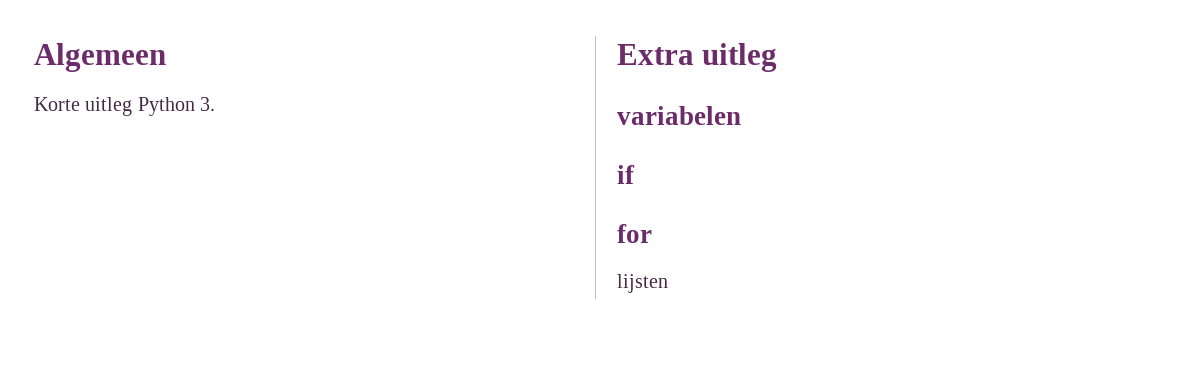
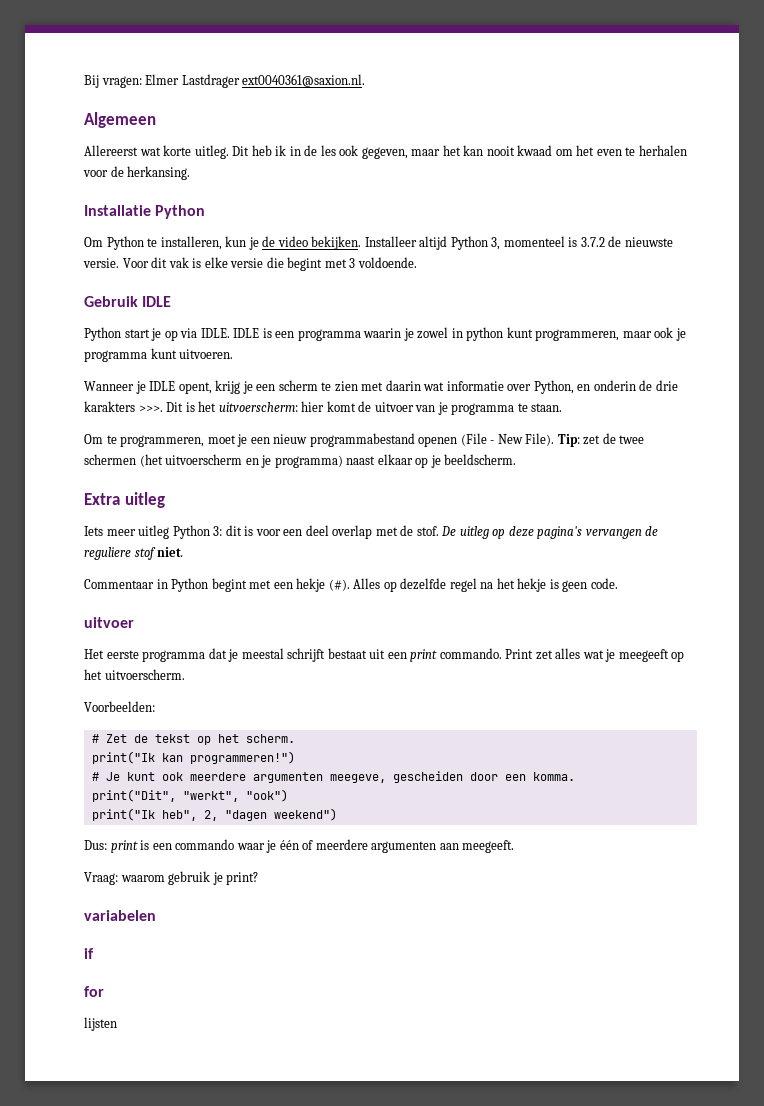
[34,43,166,72] [34,97,216,116] [617,43,778,72] Algemeen // Korte uitleg Python 3. // Extra uitleg -> [84,74,366,88] [84,112,156,128] [84,145,687,159] [83,166,191,180] [84,205,206,219] [84,236,673,250] [83,257,417,271] [84,296,172,307] [84,327,686,341] [84,348,234,362] [84,380,678,394] [84,401,563,415] [84,433,645,447] [84,454,517,468] [84,492,165,508] [84,525,659,539] [84,547,184,560] [84,578,618,592] [84,617,134,628] [84,648,685,662] [84,669,185,680] [84,701,155,712] [91,734,295,745] [91,751,295,764] [91,771,575,783] [91,789,288,802] [91,808,337,821] [84,839,515,853] [84,871,259,885] Bij vragen: Elmer Lastdrager ext0040361@saxion.nl. // Algemeen // Allereerst wat korte uitleg. Dit heb ik in de les ook gegeven, maar het kan nooit kwaad om het even te herhalen voor de herkansing. // Installatie Python // Om Python te installeren, kun je de video bekijken. Installeer altijd Python 3, momenteel is 3.7.2 de nieuwste versie. Voor dit vak is elke versie die begint met 3 voldoende. // Gebruik IDLE // Python start je op via IDLE. IDLE is een programma waarin je zowel in python kunt programmeren, maar ook je programma kunt uitvoeren. // Wanneer je IDLE opent, krijg je een scherm te zien met daarin wat informatie over Python, en onderin de drie karakters >>>. Dit is het uitvoerscherm: hier komt de uitvoer van je programma te staan. // Om te programmeren, moet je een nieuw programmabestand openen (File - New File). Tip: zet de twee schermen (het uitvoerscherm en je programma) naast elkaar op je beeldscherm. // Extra uitleg // Iets meer uitleg Python 3: dit is voor een deel overlap met de stof. De uitleg op deze pagina's vervangen de reguliere stof niet. // Commentaar in Python begint met een hekje (#). Alles op dezelfde regel na het hekje is geen code. // uitvoer // Het eerste programma dat je meestal schrijft bestaat uit een print commando. Print zet alles wat je meegeeft op het uitvoerscherm. // Voorbeelden: // # Zet de tekst op het scherm. // print("Ik kan programmeren!") // # Je kunt ook meerdere argumenten meegeve, gescheiden door een komma. // print("Dit", "werkt", "ook") // print("Ik heb", 2, "dagen weekend") // Dus: print is een commando waar je één of meerdere argumenten aan meegeeft. // Vraag: waarom gebruik je print?

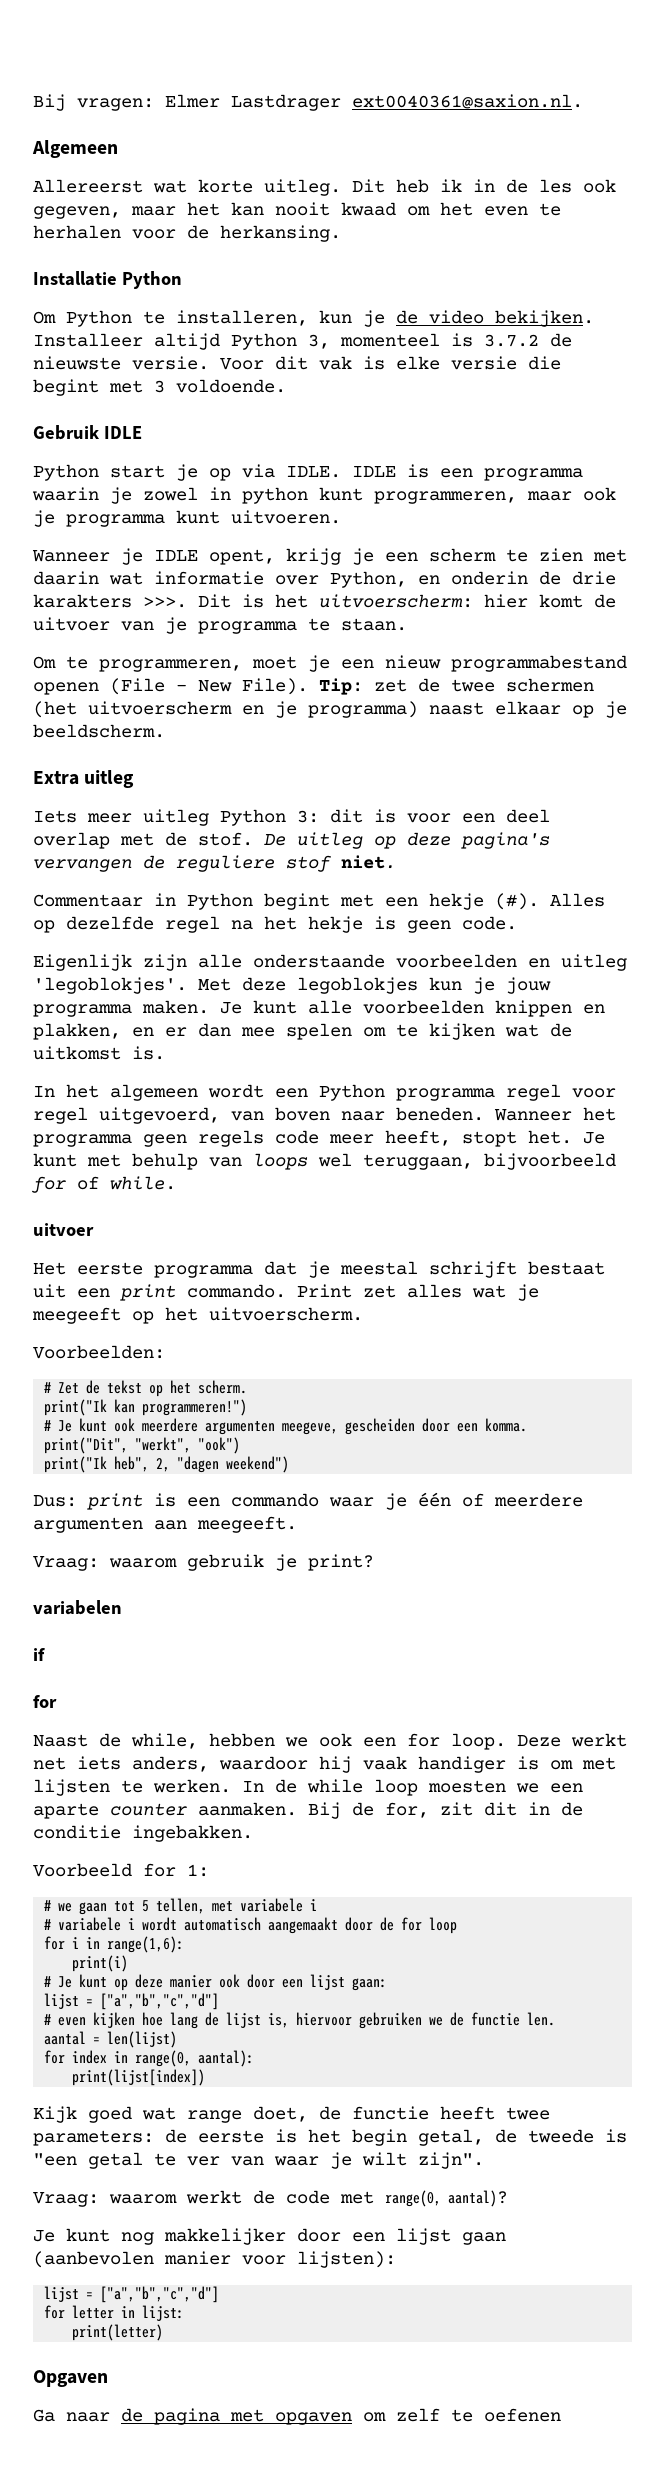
(618, 583) none -> [33,954,627,971] [33,977,551,994] [33,1000,605,1017] [33,1023,572,1040] [33,1046,165,1060] [33,1084,616,1101] [33,1107,616,1124] [33,1130,605,1147] [33,1153,616,1170] [31,1176,176,1193] // Eigenlijk zijn alle onderstaande voorbeelden en uitleg 'legoblokjes'. Met deze legoblokjes kun je jouw programma maken. Je kunt alle voorbeelden knippen en plakken, en er dan mee spelen om te kijken wat de uitkomst is. // In het algemeen wordt een Python programma regel voor regel uitgevoerd, van boven naar beneden. Wanneer het programma geen regels code meer heeft, stopt het. Je kunt met behulp van loops wel teruggaan, bijvoorbeeld for of while.
[84,1017,117,1031] lijsten -> [33,1733,627,1750] [33,1756,616,1773] [33,1779,583,1796] [33,1802,583,1819] [33,1825,253,1842] [33,1863,209,1877] [44,1898,318,1915] [44,1917,458,1934] [44,1936,185,1953] [72,1955,129,1972] [44,1974,388,1991] [44,1993,220,2010] [44,2012,556,2029] [44,2031,178,2048] [44,2050,255,2067] [72,2069,206,2086] [33,2106,550,2123] [33,2129,627,2146] [33,2152,484,2169] [33,2190,508,2207] [33,2228,506,2245] [33,2251,396,2268] [44,2286,220,2303] [44,2305,185,2321] [72,2324,164,2341] [33,2370,108,2387] [33,2408,561,2425] Naast de while, hebben we ook een for loop. Deze werkt net iets anders, waardoor hij vaak handiger is om met lijsten te werken. In de while loop moesten we een aparte counter aanmaken. Bij de for, zit dit in de conditie ingebakken. // Voorbeeld for 1: // # we gaan tot 5 tellen, met variabele i // # variabele i wordt automatisch aangemaakt door de for loop // for i in range(1,6): // print(i) // # Je kunt op deze manier ook door een lijst gaan: // lijst = ["a","b","c","d"] // # even kijken hoe lang de lijst is, hiervoor gebruiken we de functie len. // aantal = len(lijst) // for index in range(0, aantal): // print(lijst[index]) // Kijk goed wat range doet, de functie heeft twee parameters: de eerste is het begin getal, de tweede is "een getal te ver van waar je wilt zijn". // Vraag: waarom werkt de code met range(0, aantal)? // Je kunt nog makkelijker door een lijst gaan (aanbevolen manier voor lijsten): // lijst = ["a","b","c","d"] // for letter in lijst: // print(letter) // Opgaven // Ga naar de pagina met opgaven om zelf te oefenen

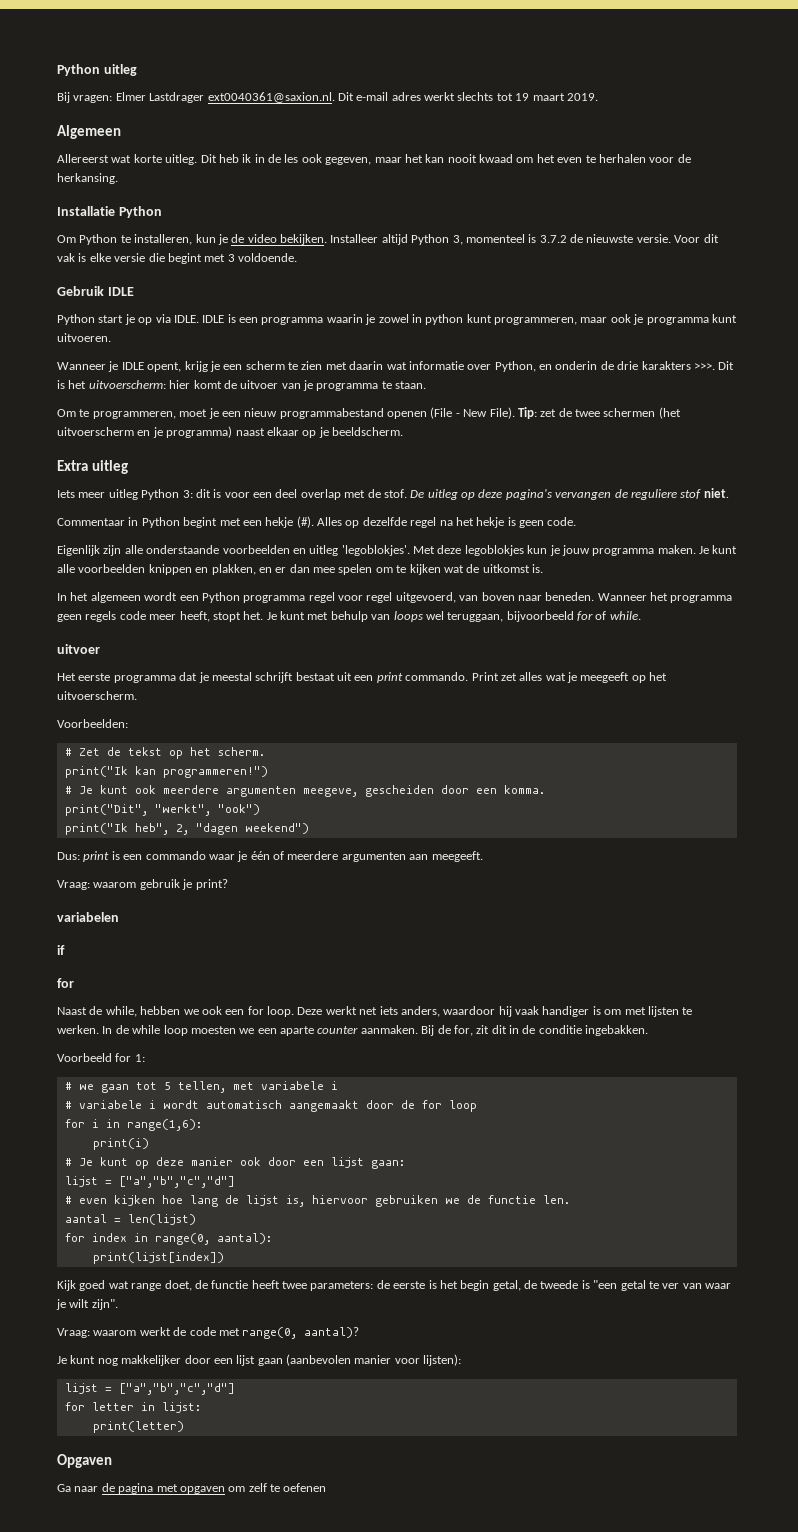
(33, 102) none -> [57,64,137,76] Python uitleg //
(583, 101) none -> [337,92,598,101] Dit e-mail adres werkt slechts tot 19 maart 2019.

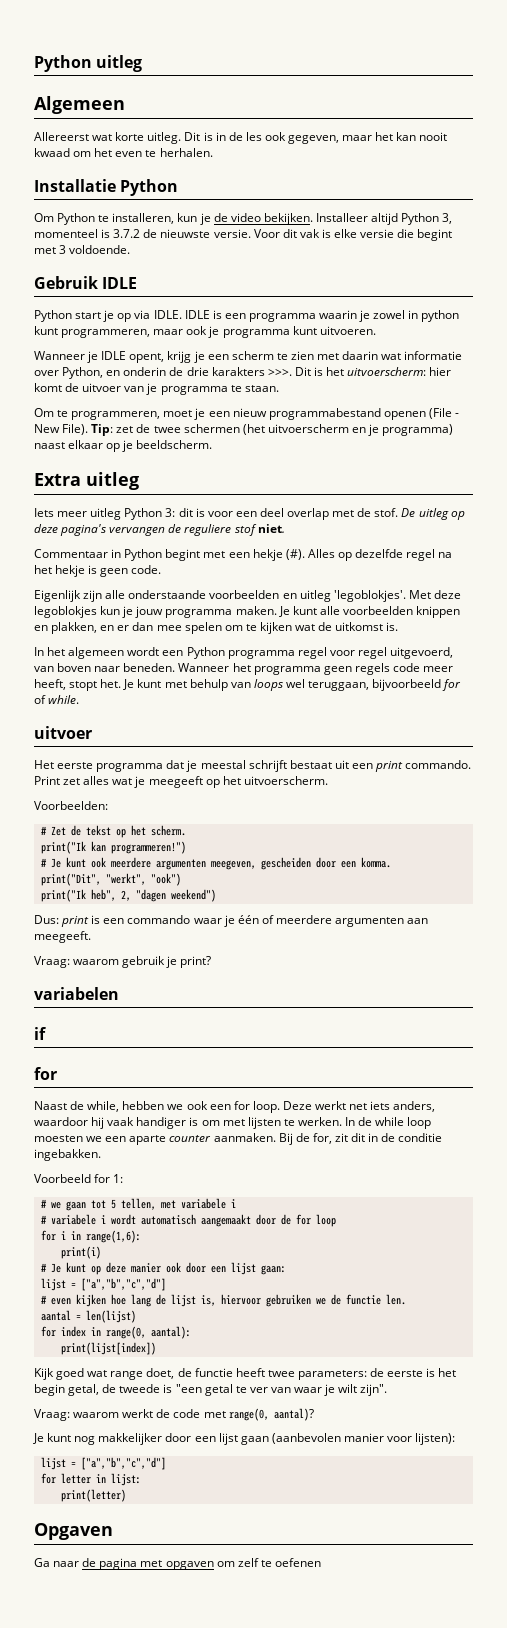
[57,92,598,103] // Bij vragen: Elmer Lastdrager ext0040361@saxion.nl. Dit e-mail adres werkt slechts tot 19 maart 2019. -> (143, 63) none
[218,154,252,163] heb ik -> [203,132,213,141] is
[598,154,691,163] [57,173,118,184] herhalen voor de herkansing. -> [159,148,213,157] herhalen.
[302,788,358,797] meegeve, -> [210,860,256,870] meegeven,

